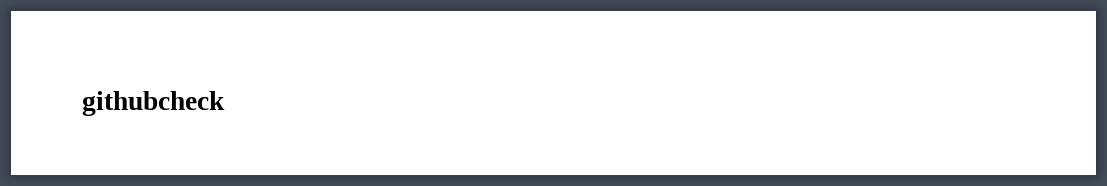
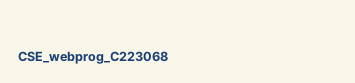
[82,91,225,116] githubcheck -> [18,51,168,64] CSE_webprog_C223068

